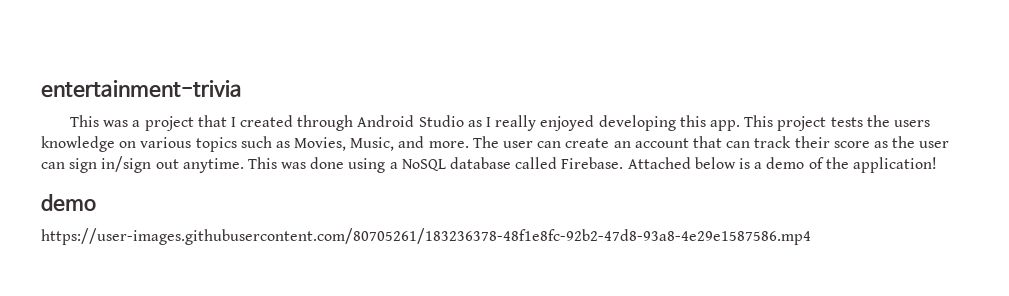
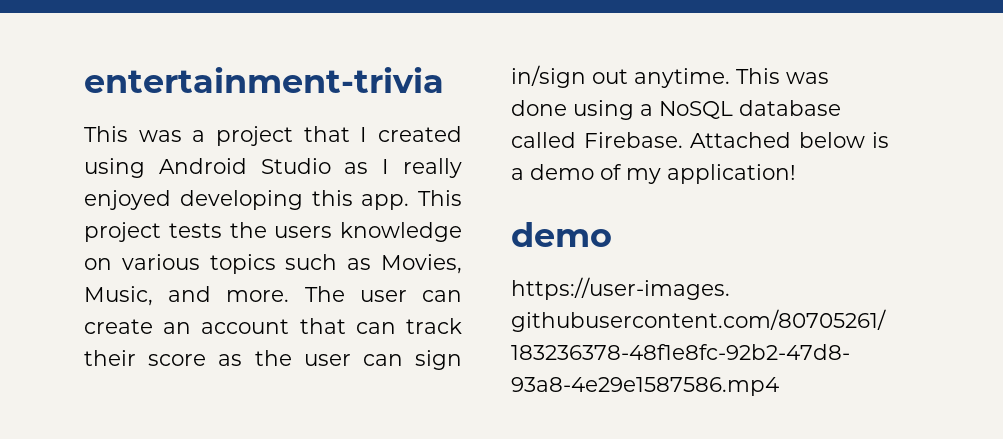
[297,115,354,131] through -> [84,158,145,178] using
[825,157,849,169] the -> [626,168,661,184] my

